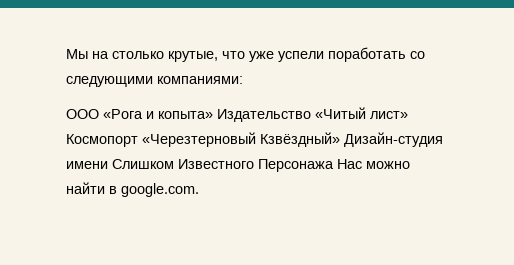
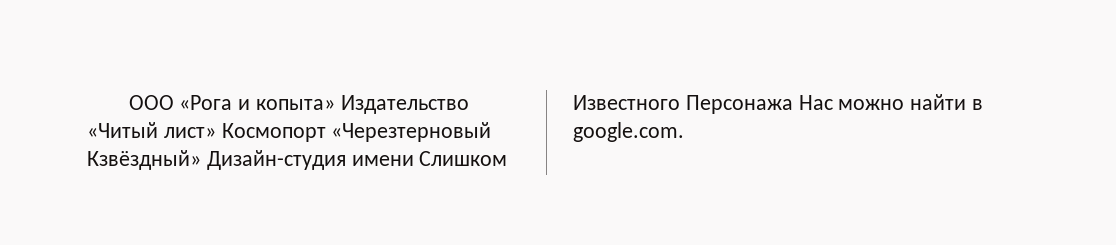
[66,47,425,62] [66,76,243,87] Мы на столько крутые, что уже успели поработать со следующими компаниями: // -> (128, 102) none

